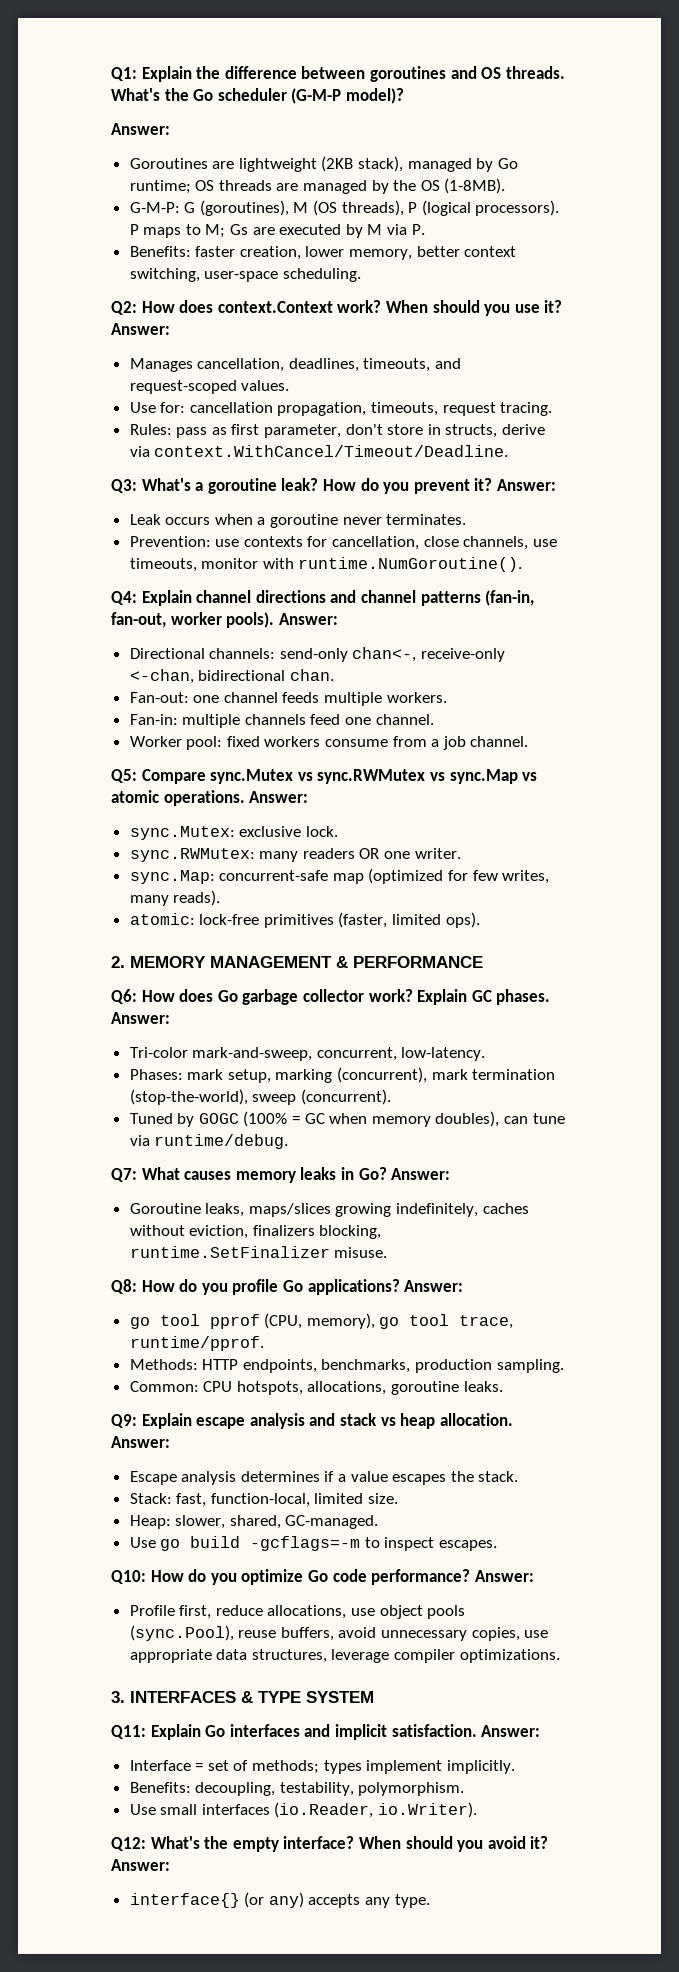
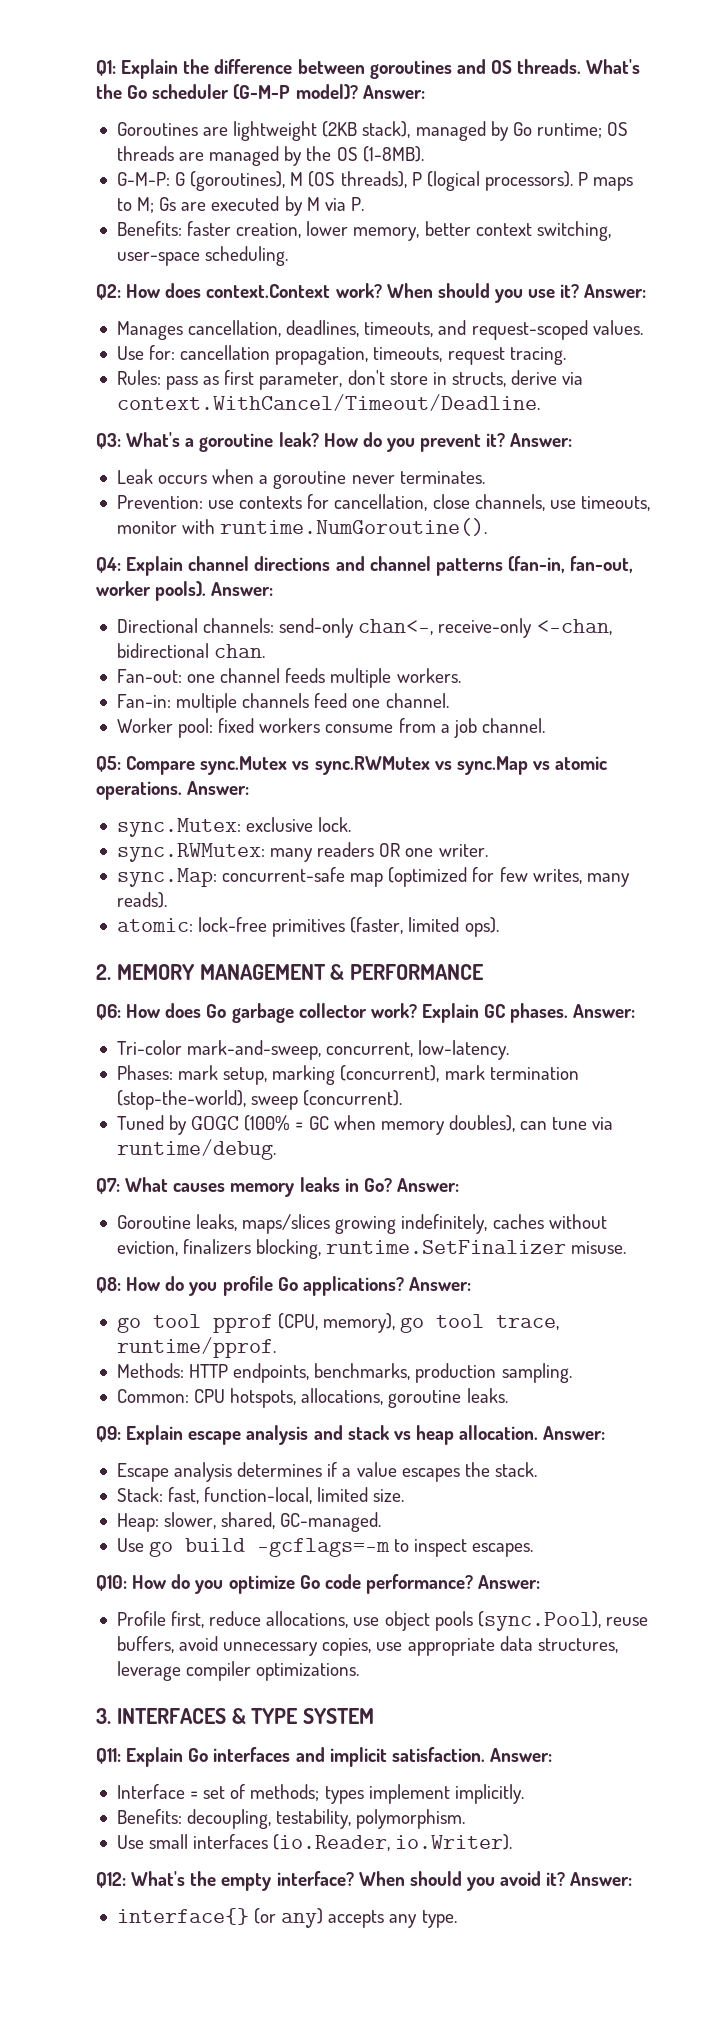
(404, 96) // -> (358, 92) none

